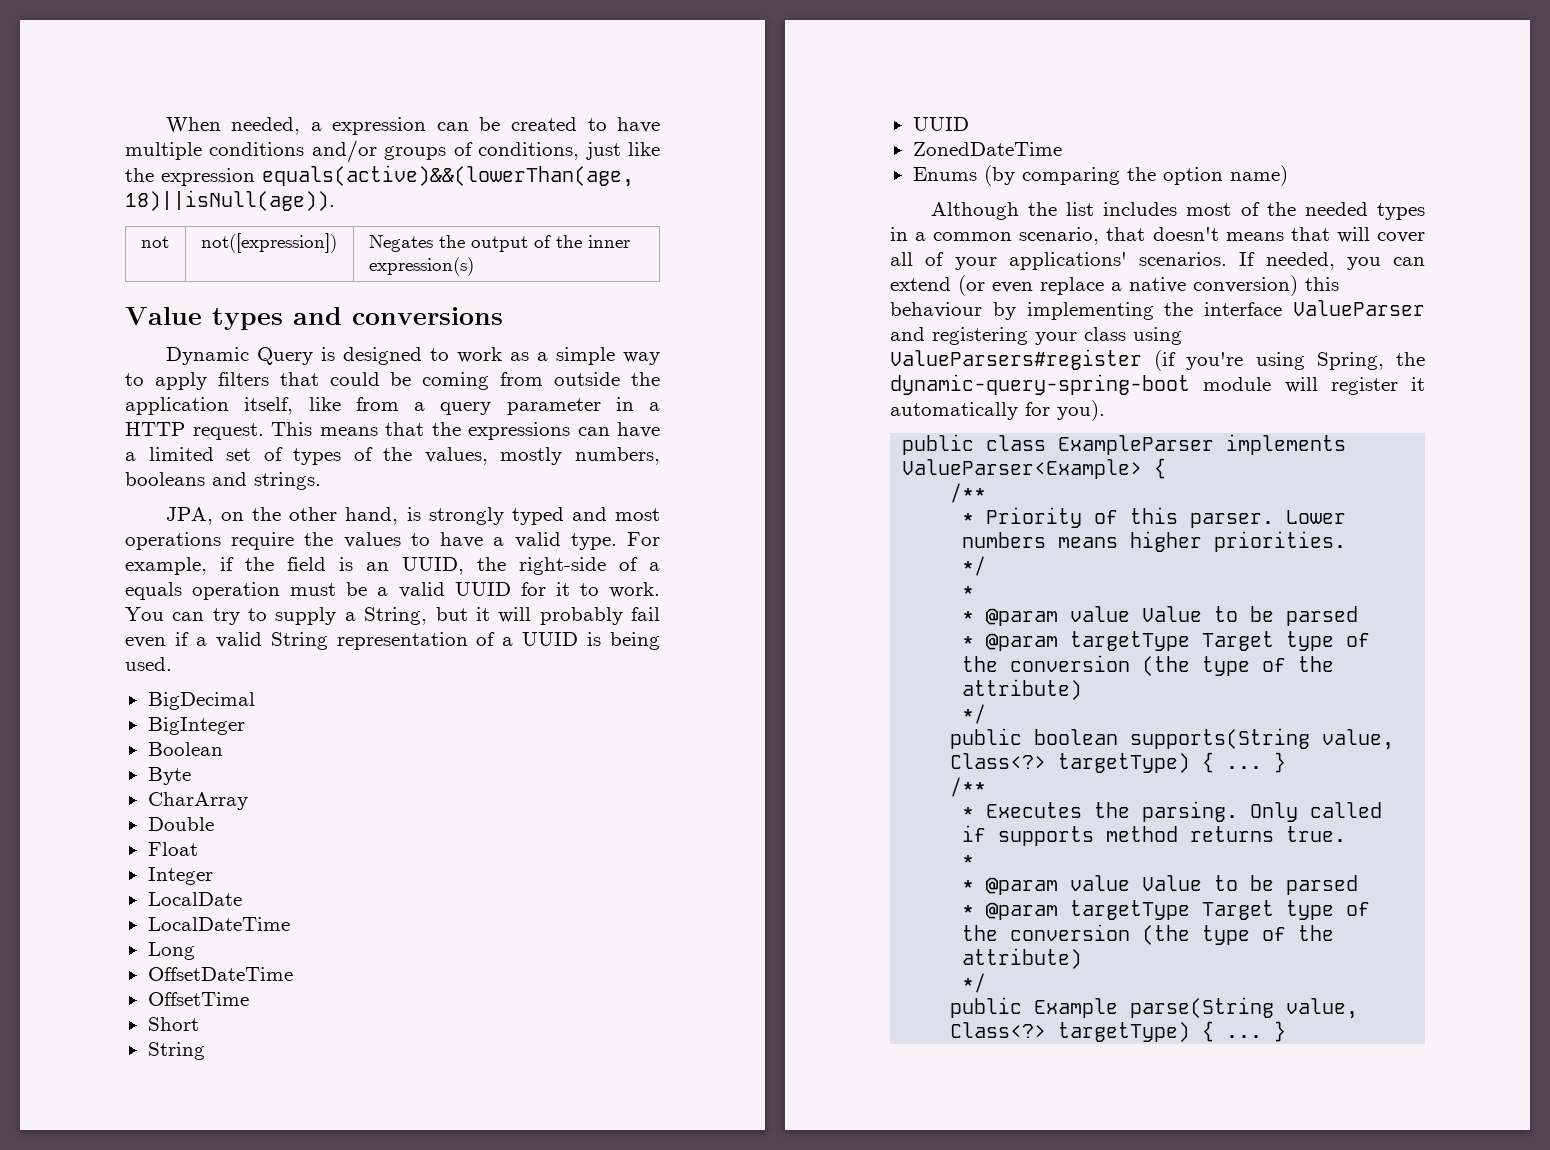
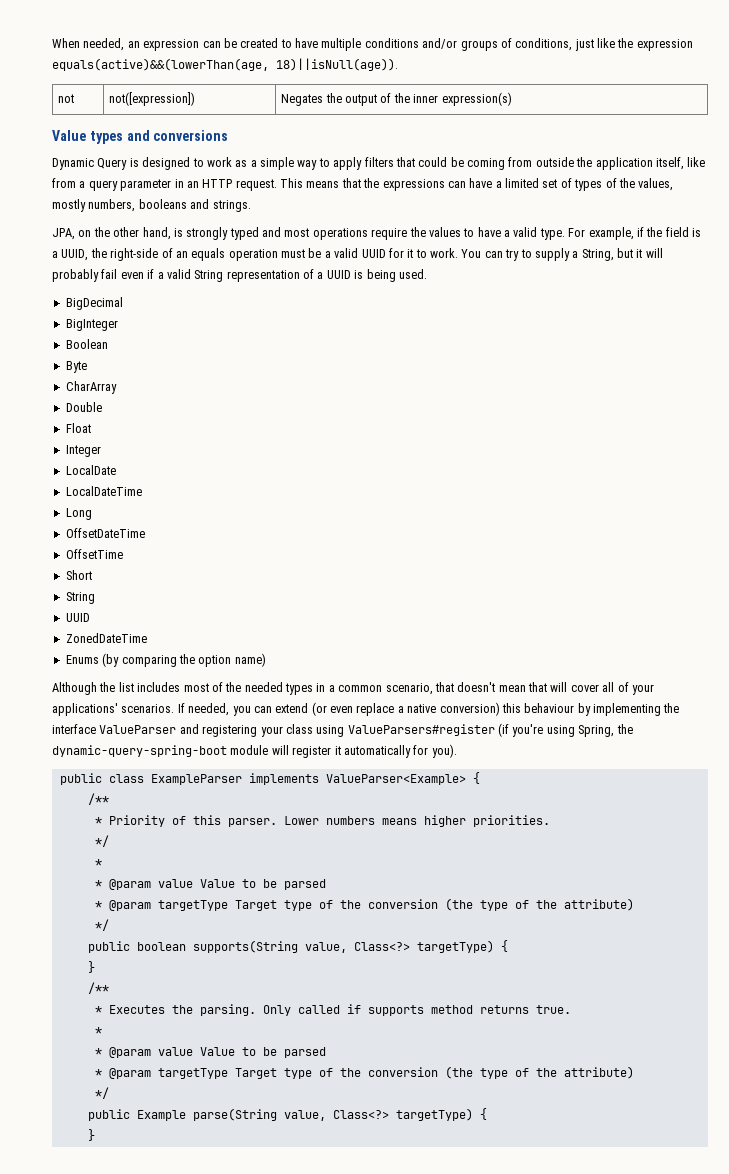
[310,122,322,131] a -> [127,41,140,48] an
[649,402,660,411] a -> [186,181,199,188] an
[366,562,389,571] an -> [52,251,58,258] a
[649,562,660,571] a -> [175,251,188,258] an
[1225,232,1284,241] means -> [498,685,526,692] mean
[1226,766,1263,769] ... -> (508, 946) //
[1226,1035,1263,1038] ... -> (487, 1114) //

